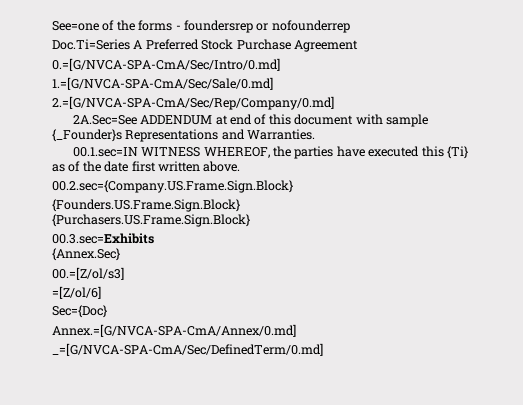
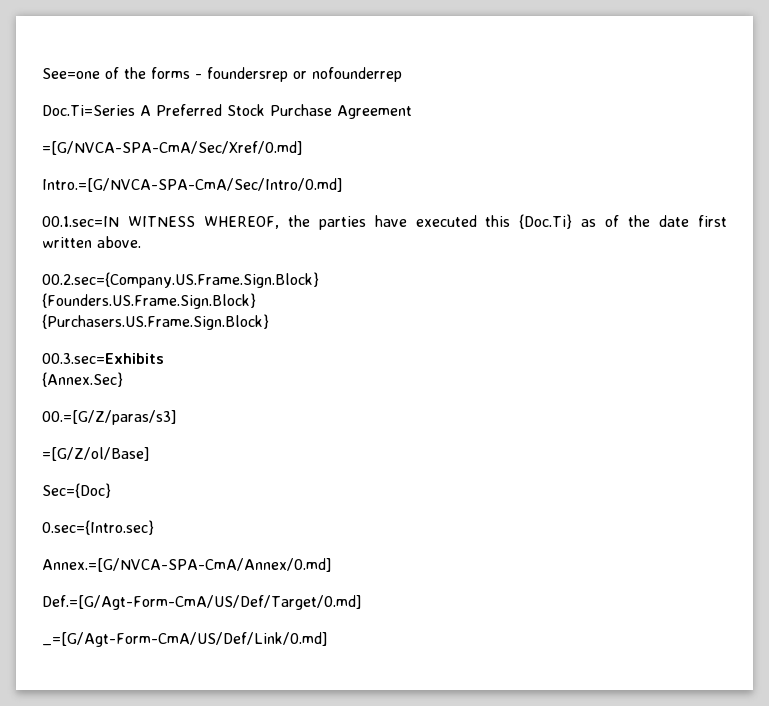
[52,58,280,71] [52,77,273,90] [52,96,334,110] [72,114,428,127] [52,129,316,142] 0.=[G/NVCA-SPA-CmA/Sec/Intro/0.md] // 1.=[G/NVCA-SPA-CmA/Sec/Sale/0.md] // 2.=[G/NVCA-SPA-CmA/Sec/Rep/Company/0.md] // 2A.Sec=See ADDENDUM at end of this document with sample {_Founder}s Representations and Warranties. -> [42,141,303,155] [42,178,343,192] =[G/NVCA-SPA-CmA/Sec/Xref/0.md] // Intro.=[G/NVCA-SPA-CmA/Sec/Intro/0.md]
[446,146,468,159] {Ti} -> [519,214,573,229] {Doc.Ti}
[52,267,124,280] [52,286,101,299] 00.=[Z/ol/s3] // =[Z/ol/6] -> [42,410,177,425] [42,447,150,461] 00.=[G/Z/paras/s3] // =[G/Z/ol/Base]
(107, 311) none -> [42,520,154,535] // 0.sec={Intro.sec}
[52,343,323,356] _=[G/NVCA-SPA-CmA/Sec/DefinedTerm/0.md] -> [42,595,362,610] [42,632,328,647] Def.=[G/Agt-Form-CmA/US/Def/Target/0.md] // _=[G/Agt-Form-CmA/US/Def/Link/0.md]

